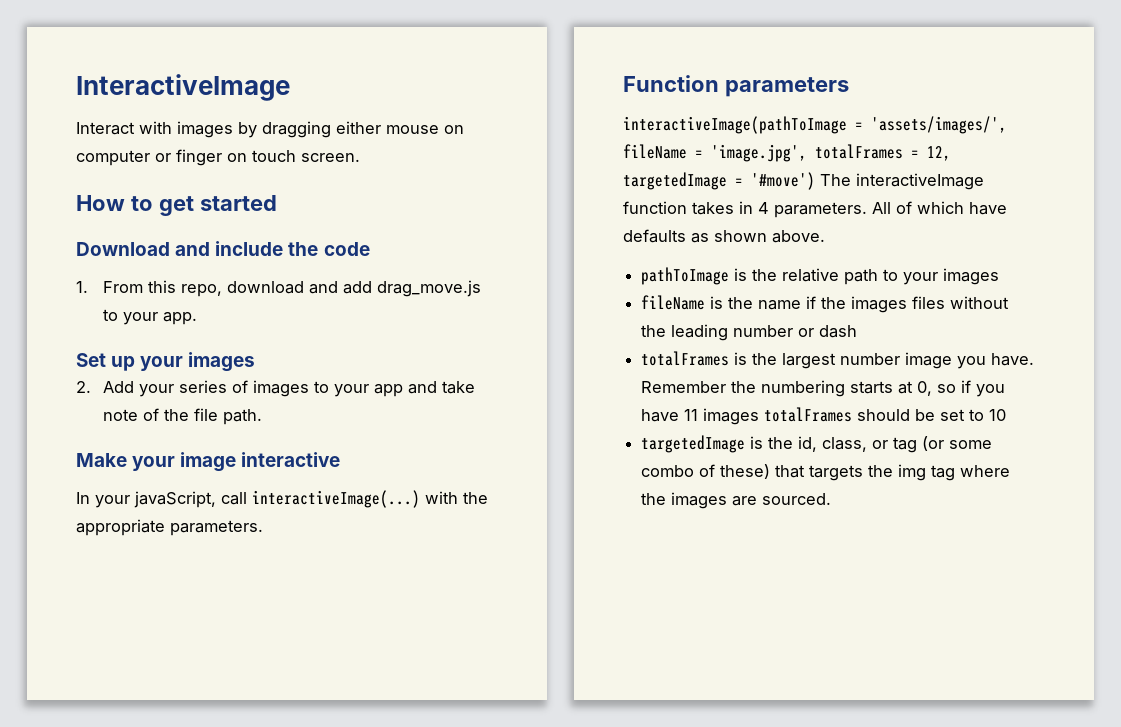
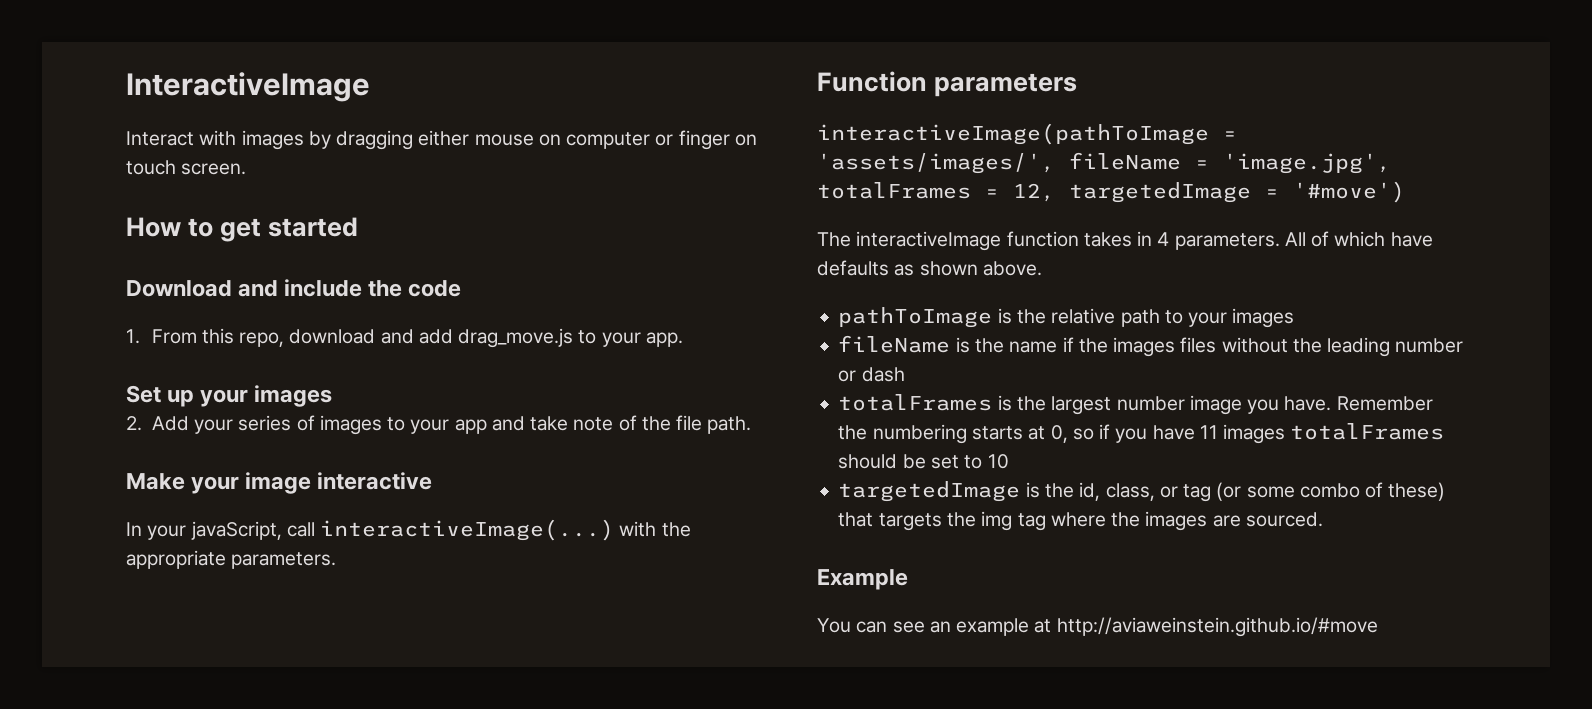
(815, 181) none -> (1405, 192) //
(832, 499) none -> [817,569,908,590] [817,617,1378,637] // Example // You can see an example at http://aviaweinstein.github.io/#move

